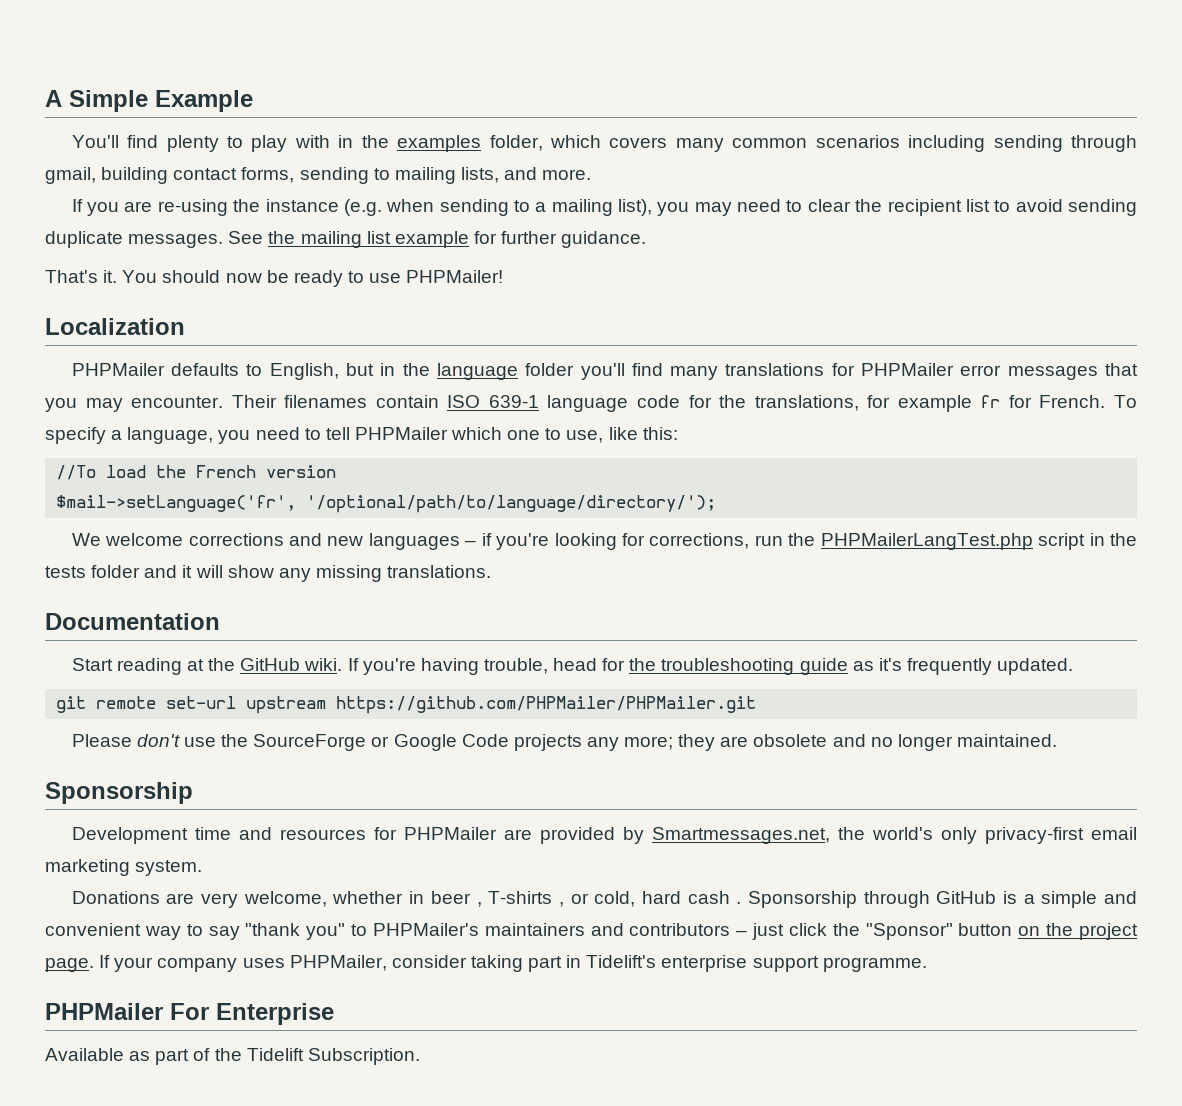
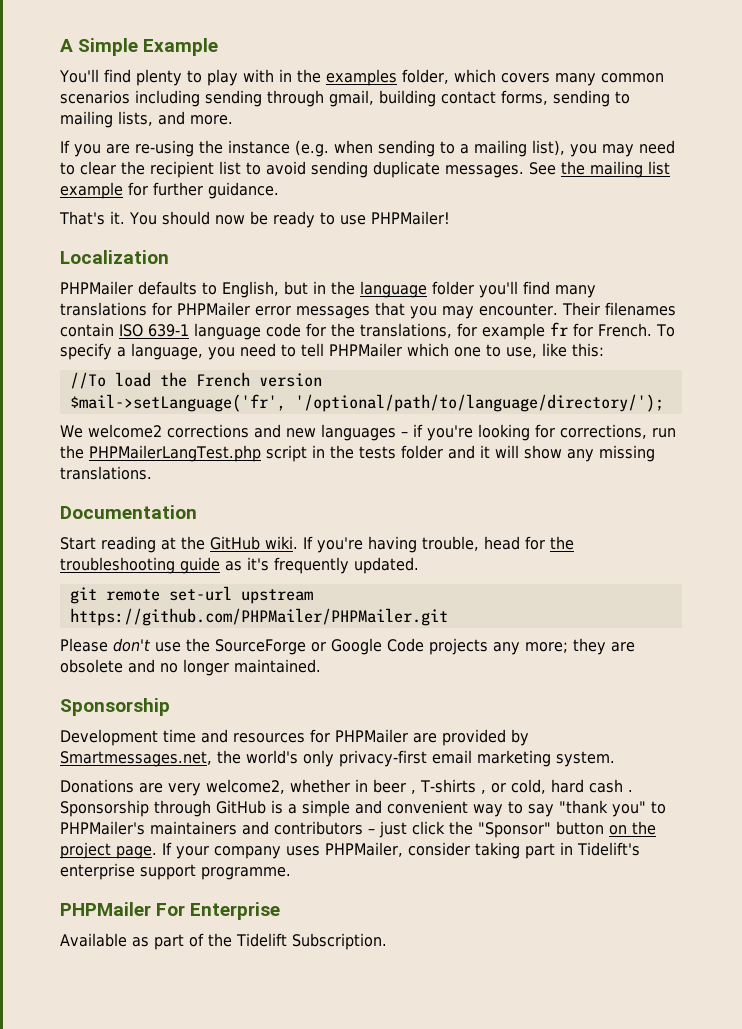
[105,533,184,546] welcome -> [87,424,162,438] welcome2
[243,891,327,907] welcome, -> [206,779,285,794] welcome2,

